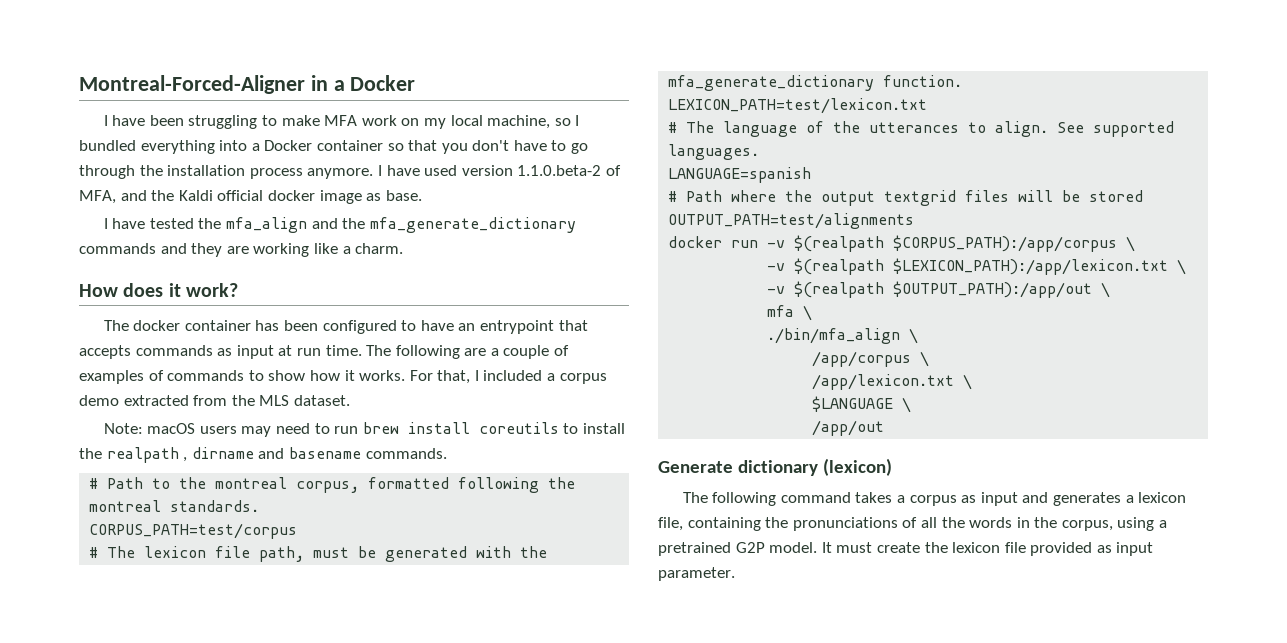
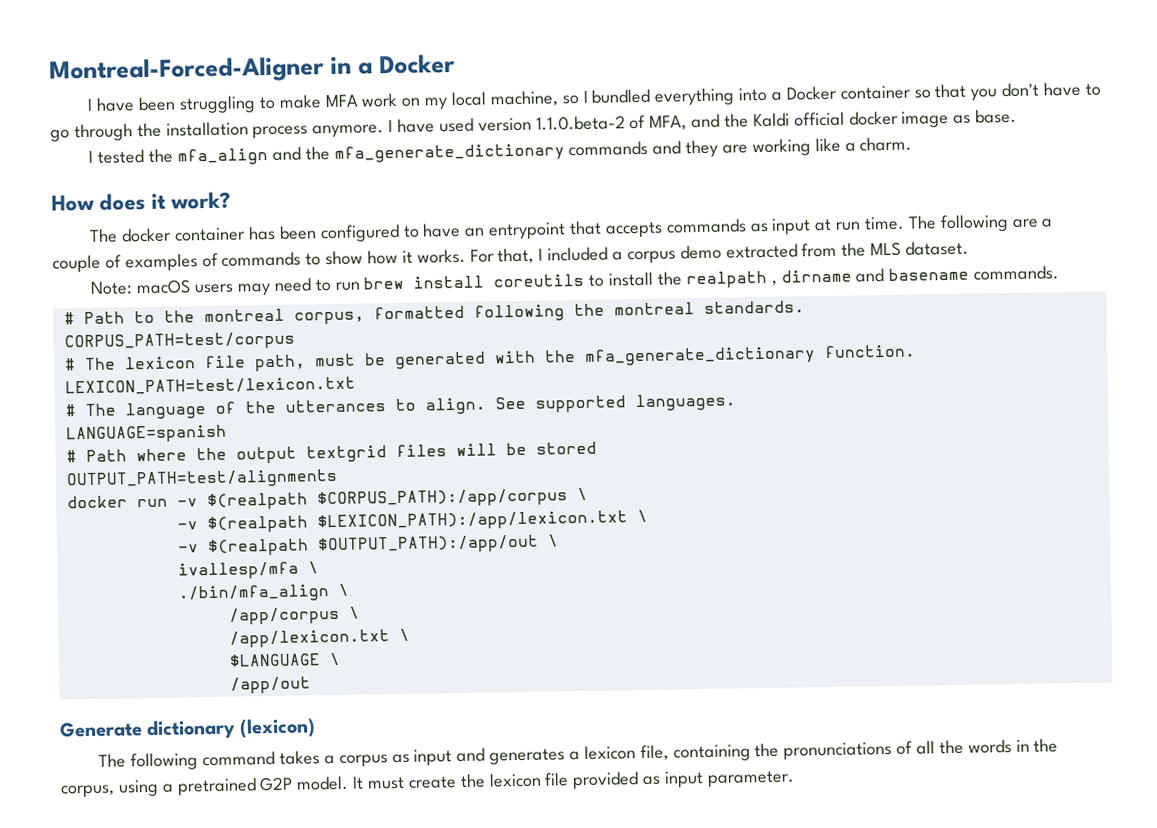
[112,218,146,229] have -> (94, 156) none
[767,305,795,317] mfa -> [177,561,299,580] ivallesp/mfa

